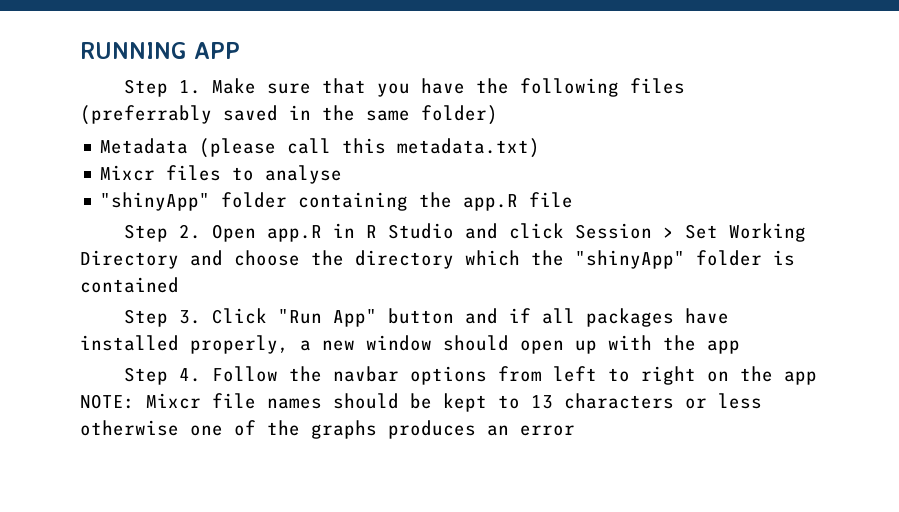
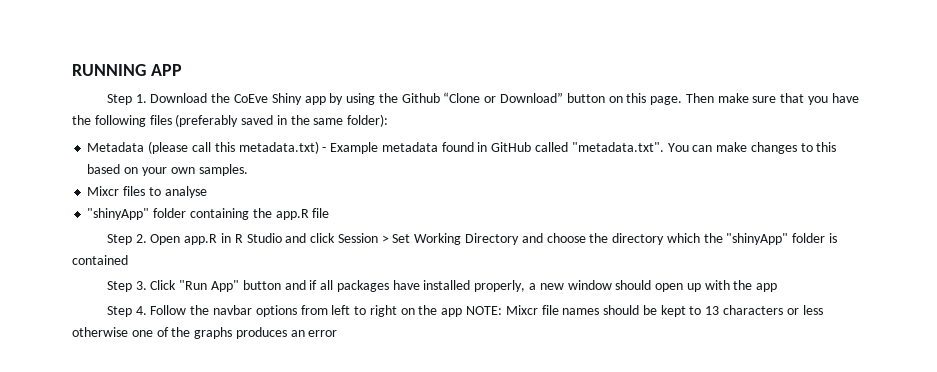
[212,78,257,94] Make -> [150,92,749,105] Download the CoEve Shiny app by using the Github “Clone or Download” button on this page. Then make
[80,105,212,125] (preferrably -> [175,114,239,127] (preferably
[421,105,498,125] folder) -> [347,114,389,127] folder):
(541, 148) none -> [322,142,837,154] [87,164,248,176] - Example metadata found in GitHub called "metadata.txt". You can make changes to this based on your own samples.

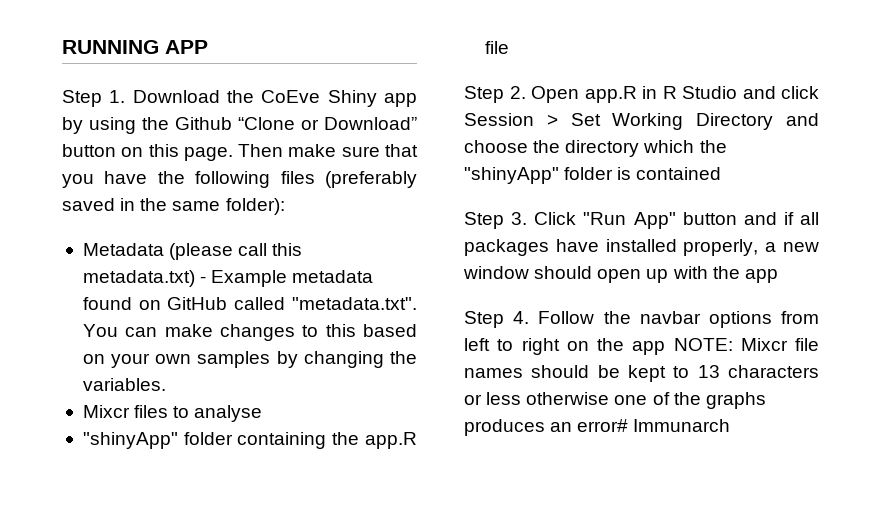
[477,142,488,152] in -> [138,300,161,310] on
[198,164,248,176] samples. -> [197,351,418,368] [82,378,166,391] samples by changing the variables.
[308,330,338,337] error -> [577,419,731,432] error# Immunarch

